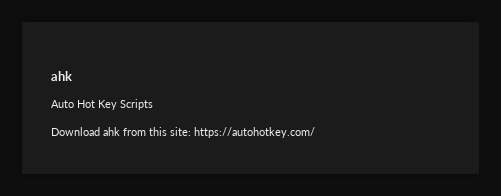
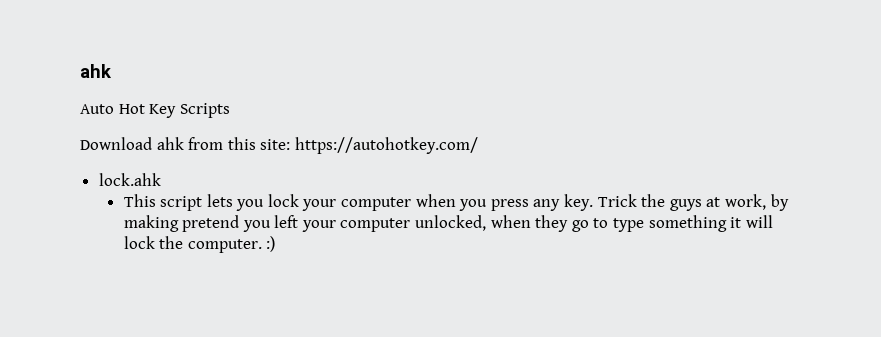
(315, 132) none -> [98,173,161,186] [123,194,789,211] [123,215,773,232] [123,236,276,253] // lock.ahk // This script lets you lock your computer when you press any key. Trick the guys at work, by making pretend you left your computer unlocked, when they go to type something it will lock the computer. :)

